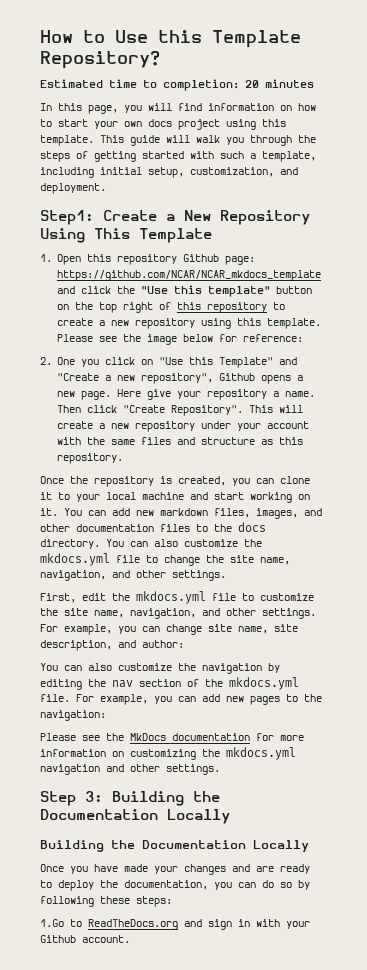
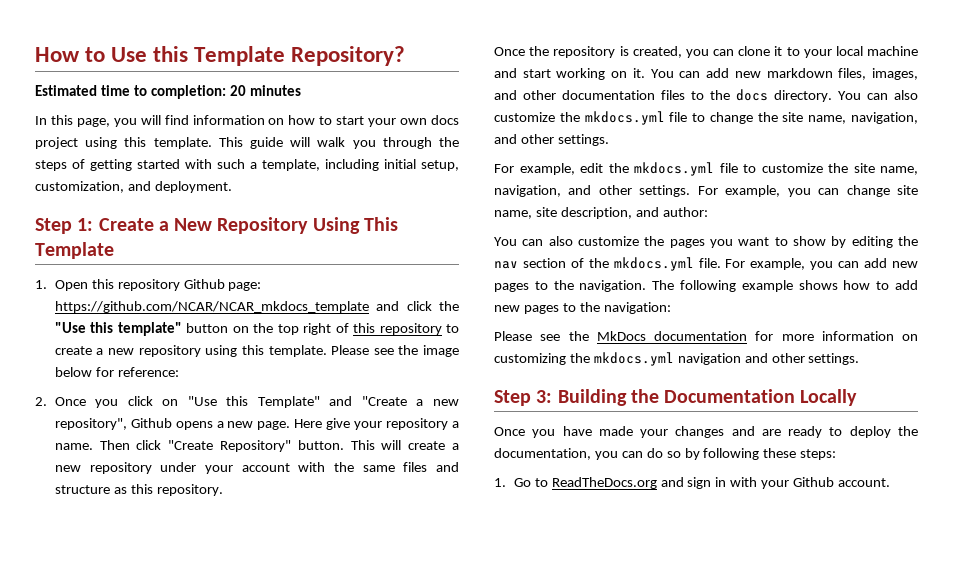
[40,210,94,225] Step1: -> [35,218,94,234] Step 1:
[57,357,76,365] One -> [54,397,86,406] Once
[171,405,244,416] Repository". -> [220,440,344,452] Repository" button.
[40,593,76,603] First, -> [494,163,575,175] For example,
[202,663,262,674] navigation -> [669,236,826,248] pages you want to show
(322, 698) none -> [579,280,919,292] [494,302,600,314] navigation. The following example shows how to add new pages to the
[40,840,309,852] // Building the Documentation Locally -> (858, 397) none
[40,919,64,927] 1.Go -> [494,478,531,487] 1. Go

